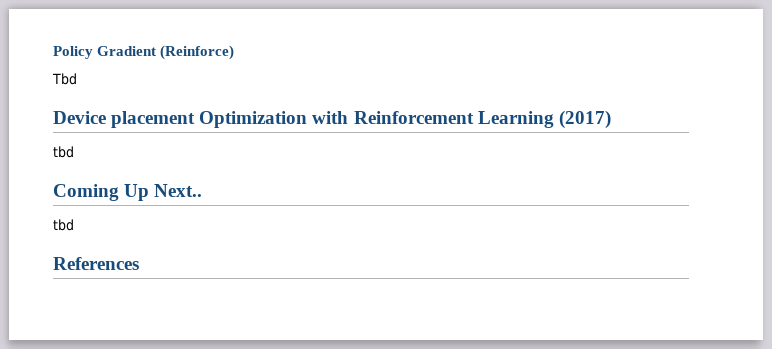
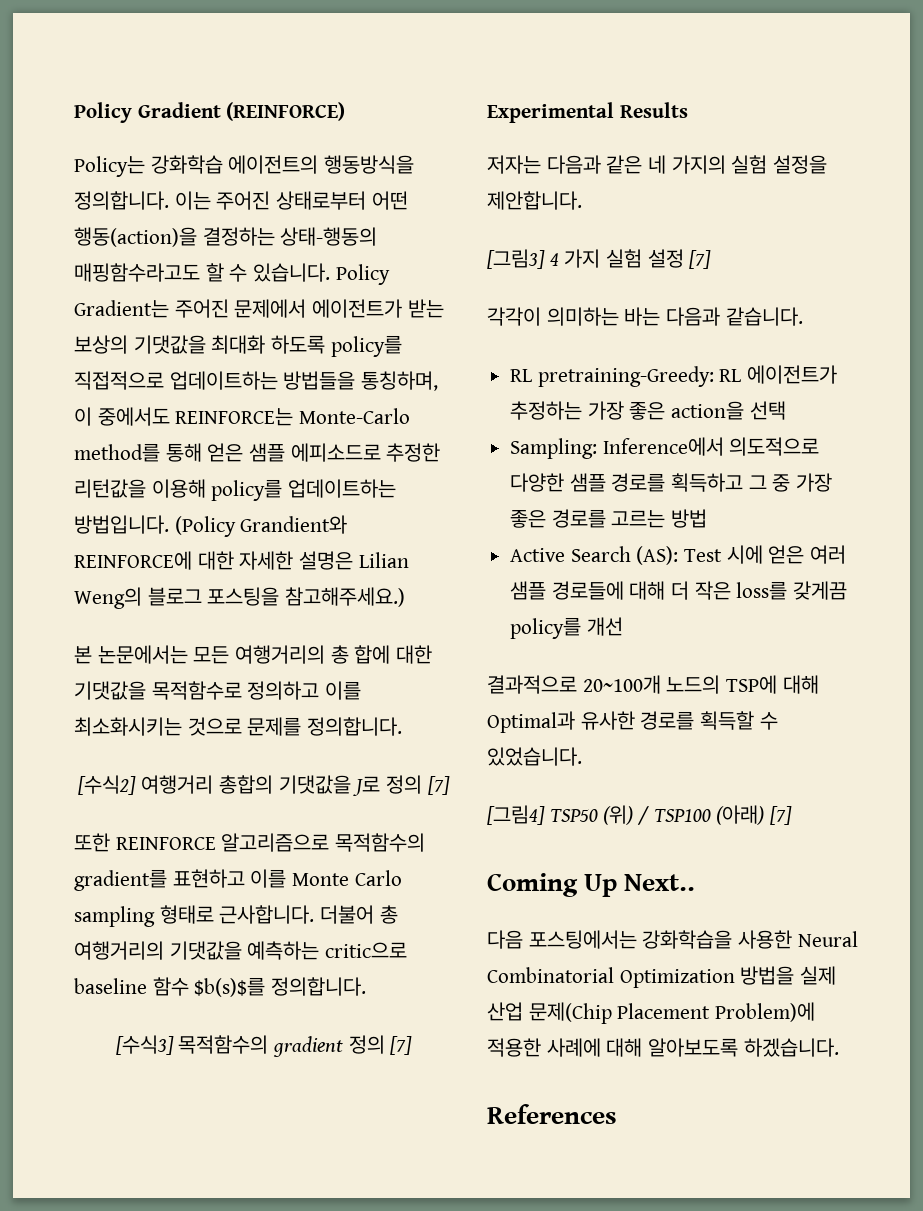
[160,45,235,60] [52,73,77,85] [53,110,611,129] [53,146,74,158] [53,184,203,201] [53,219,74,231] (Reinforce) // Tbd // Device placement Optimization with Reinforcement Learning (2017) // tbd // Coming Up Next.. // tbd -> [226,102,346,121] [74,155,415,177] [74,191,408,210] [74,227,378,247] [74,263,390,285] [74,299,444,318] [74,335,402,357] [74,371,439,391] [74,407,411,426] [74,443,441,462] [74,479,397,501] [74,515,348,537] [74,551,409,570] [74,587,406,609] [74,645,433,664] [74,681,362,700] [74,717,403,736] [78,775,450,796] [74,833,426,852] [74,869,402,891] [74,905,398,927] [74,941,408,960] [74,977,367,997] [115,1035,413,1057] [487,102,688,123] [487,155,828,174] [487,191,582,210] [487,249,712,269] [487,307,803,326] [510,365,838,387] [510,401,786,420] [510,437,820,459] [510,473,833,492] [510,509,708,528] [510,545,847,565] [510,581,848,600] [510,617,623,639] [487,675,819,694] [487,711,778,733] [487,747,582,766] [487,805,793,825] [487,873,696,897] [487,930,858,949] [487,966,837,988] [487,1002,816,1024] [487,1038,839,1057] (REINFORCE) // Policy는 강화학습 에이전트의 행동방식을 정의합니다. 이는 주어진 상태로부터 어떤 행동(action)을 결정하는 상태-행동의 매핑함수라고도 할 수 있습니다. Policy Gradient는 주어진 문제에서 에이전트가 받는 보상의 기댓값을 최대화 하도록 policy를 직접적으로 업데이트하는 방법들을 통칭하며, 이 중에서도 REINFORCE는 Monte-Carlo method를 통해 얻은 샘플 에피소드로 추정한 리턴값을 이용해 policy를 업데이트하는 방법입니다. (Policy Grandient와 REINFORCE에 대한 자세한 설명은 Lilian Weng의 블로그 포스팅을 참고해주세요.) // 본 논문에서는 모든 여행거리의 총 합에 대한 기댓값을 목적함수로 정의하고 이를 최소화시키는 것으로 문제를 정의합니다. // [수식2] 여행거리 총합의 기댓값을 J로 정의 [7] // 또한 REINFORCE 알고리즘으로 목적함수의 gradient를 표현하고 이를 Monte Carlo sampling 형태로 근사합니다. 더불어 총 여행거리의 기댓값을 예측하는 critic으로 baseline 함수 $b(s)$를 정의합니다. // [수식3] 목적함수의 gradient 정의 [7] // Experimental Results // 저자는 다음과 같은 네 가지의 실험 설정을 제안합니다. // [그림3] 4 가지 실험 설정 [7] // 각각이 의미하는 바는 다음과 같습니다. // RL pretraining-Greedy: RL 에이전트가 추정하는 가장 좋은 action을 선택 // Sampling: Inference에서 의도적으로 다양한 샘플 경로를 획득하고 그 중 가장 좋은 경로를 고르는 방법 // Active Search (AS): Test 시에 얻은 여러 샘플 경로들에 대해 더 작은 loss를 갖게끔 policy를 개선 // 결과적으로 20~100개 노드의 TSP에 대해 Optimal과 유사한 경로를 획득할 수 있었습니다. // [그림4] TSP50 (위) / TSP100 (아래) [7] // Coming Up Next.. // 다음 포스팅에서는 강화학습을 사용한 Neural Combinatorial Optimization 방법을 실제 산업 문제(Chip Placement Problem)에 적용한 사례에 대해 알아보도록 하겠습니다.

